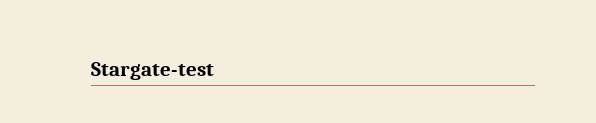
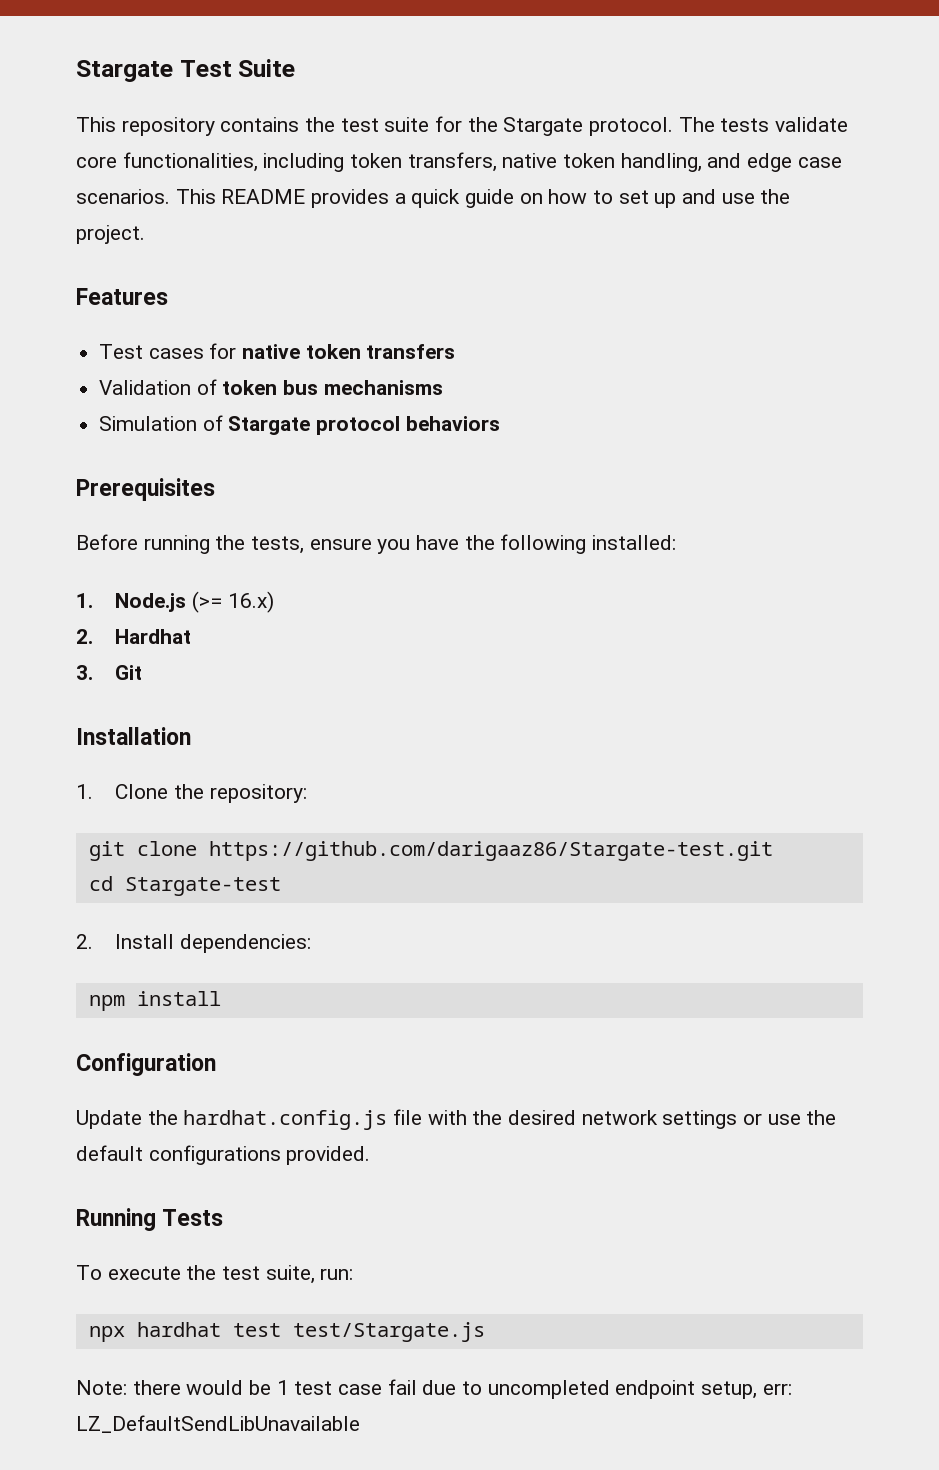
[91,62,214,80] Stargate-test -> [76,59,296,82] [76,116,849,136] [76,152,842,172] [76,189,791,208] [76,225,145,244] [76,288,168,305] [99,343,456,359] [99,379,443,395] [99,415,500,435] [76,478,215,501] [76,534,677,554] [76,591,274,613] [76,629,192,644] [76,665,143,680] [76,727,191,745] [76,784,307,803] [88,841,773,861] [88,876,281,896] [76,934,312,953] [88,991,221,1011] [76,1053,216,1076] [76,1109,837,1130] [76,1145,371,1165] [76,1208,224,1231] [76,1265,354,1284] [88,1322,485,1342] [76,1379,792,1399] [76,1415,360,1433] Stargate Test Suite // This repository contains the test suite for the Stargate protocol. The tests validate core functionalities, including token transfers, native token handling, and edge case scenarios. This README provides a quick guide on how to set up and use the project. // Features // Test cases for native token transfers // Validation of token bus mechanisms // Simulation of Stargate protocol behaviors // Prerequisites // Before running the tests, ensure you have the following installed: // 1. Node.js (>= 16.x) // 2. Hardhat // 3. Git // Installation // 1. Clone the repository: // git clone https://github.com/darigaaz86/Stargate-test.git // cd Stargate-test // 2. Install dependencies: // npm install // Configuration // Update the hardhat.config.js file with the desired network settings or use the default configurations provided. // Running Tests // To execute the test suite, run: // npx hardhat test test/Stargate.js // Note: there would be 1 test case fail due to uncompleted endpoint setup, err: LZ_DefaultSendLibUnavailable

